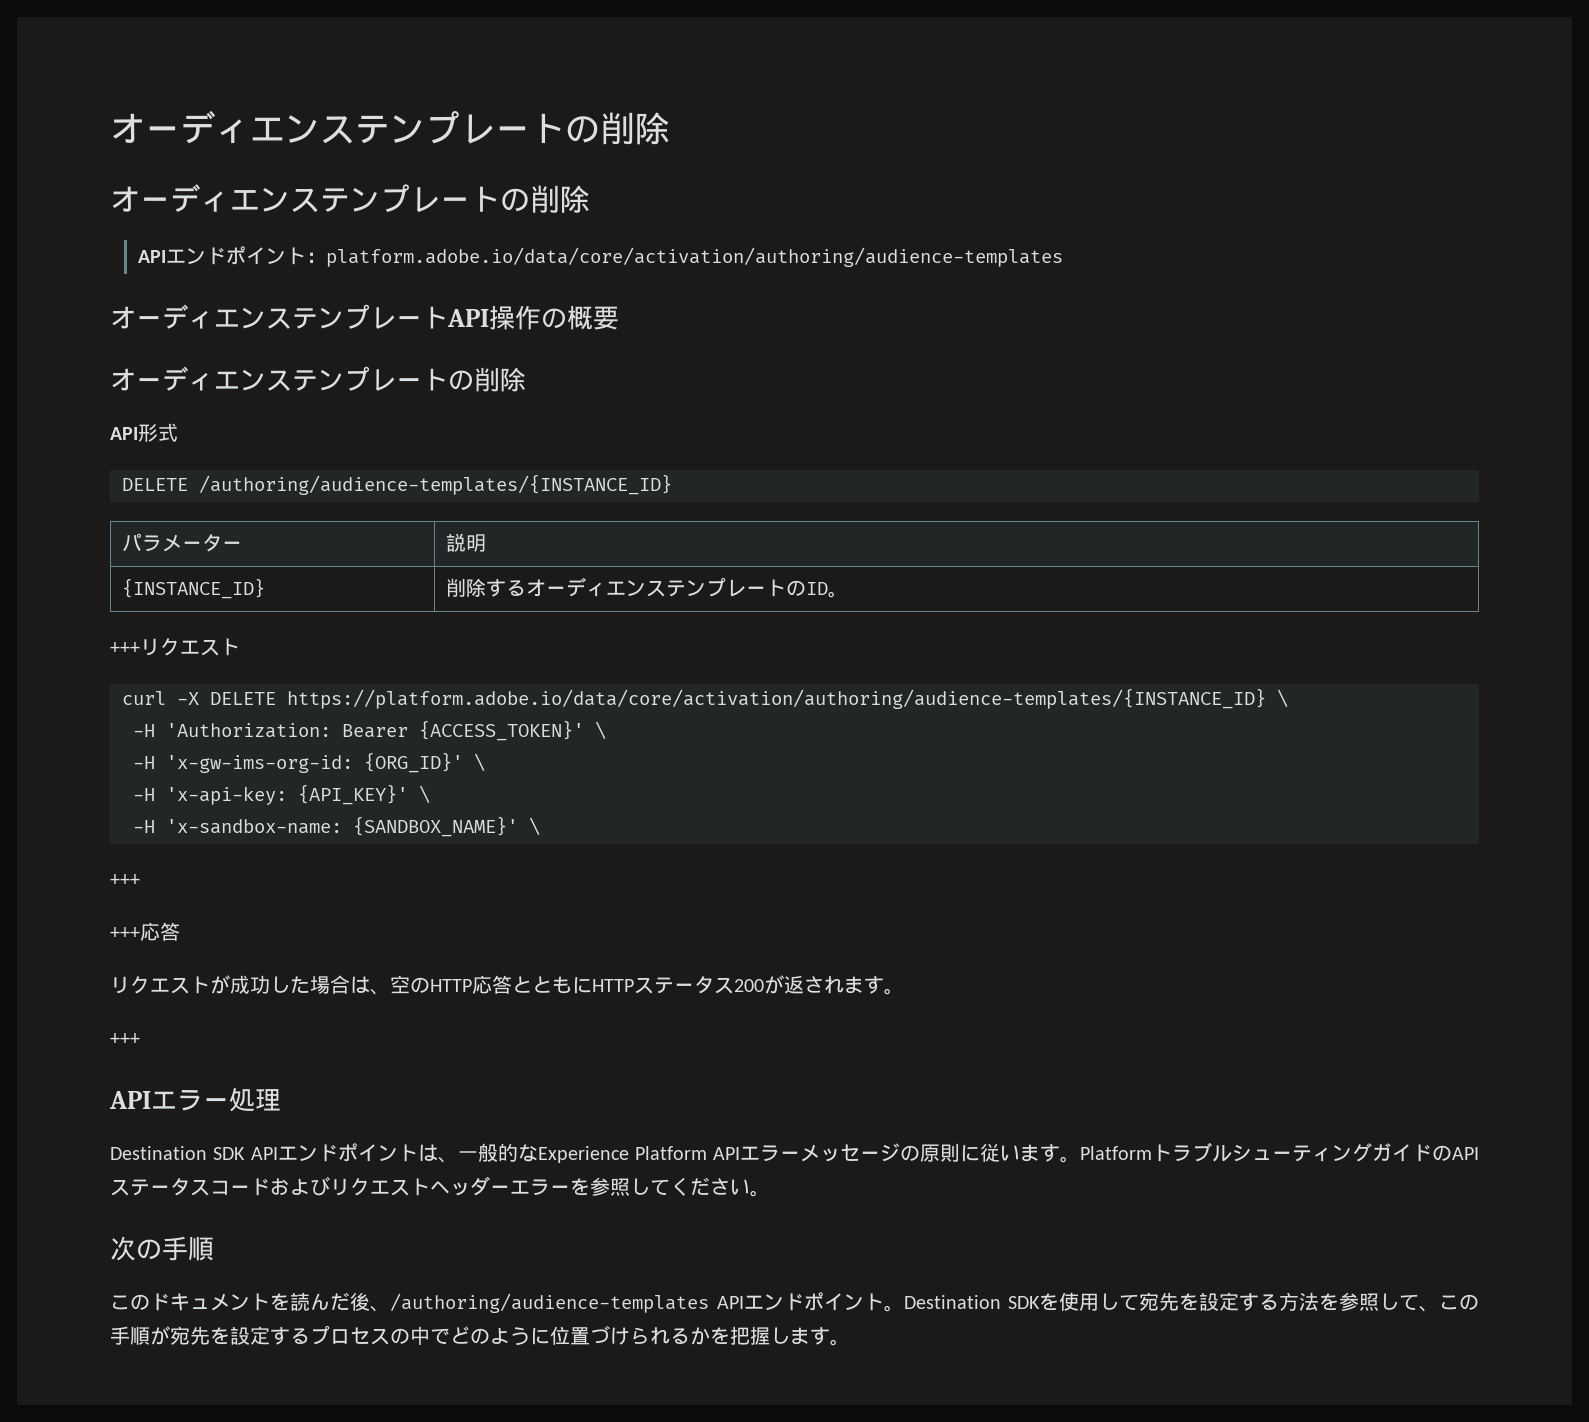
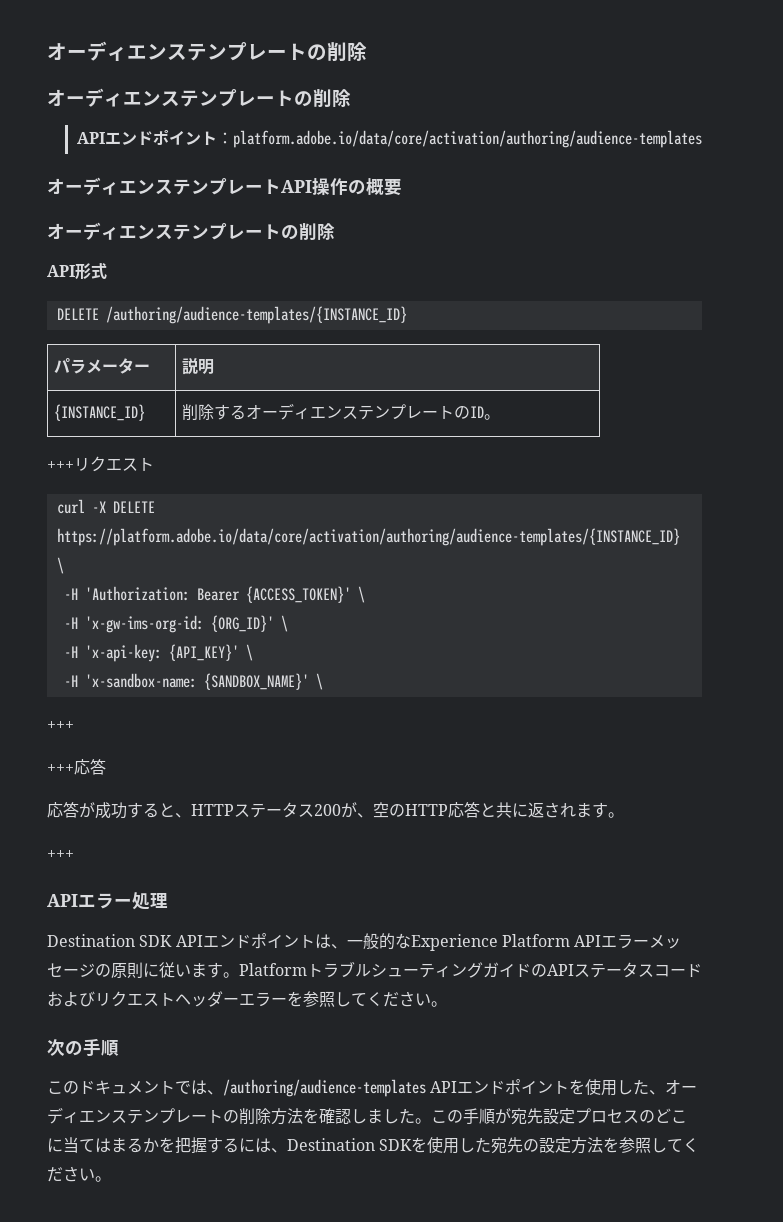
[110,975,592,995] リクエストが成功した場合は、空のHTTP応答とともに -> [47,802,191,819] 応答が成功すると、
(784, 984) none -> [357,802,528,818] 、空のHTTP応答と共に
[270,1292,370,1311] を読んだ後 -> [175,1080,207,1095] では
[883,1292,1479,1312] [110,1325,830,1346] 。Destination SDKを使用して宛先を設定する方法を参照して、この手順が宛先を設定するプロセスの中でどのように位置づけられるかを把握します -> [569,1079,698,1096] [47,1107,687,1125] [47,1137,700,1154] [47,1166,95,1182] を使用した、オーディエンステンプレートの削除方法を確認しました。この手順が宛先設定プロセスのどこに当てはまるかを把握するには、Destination SDKを使用した宛先の設定方法を参照してください

